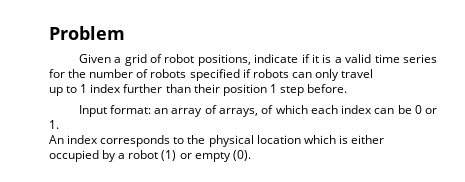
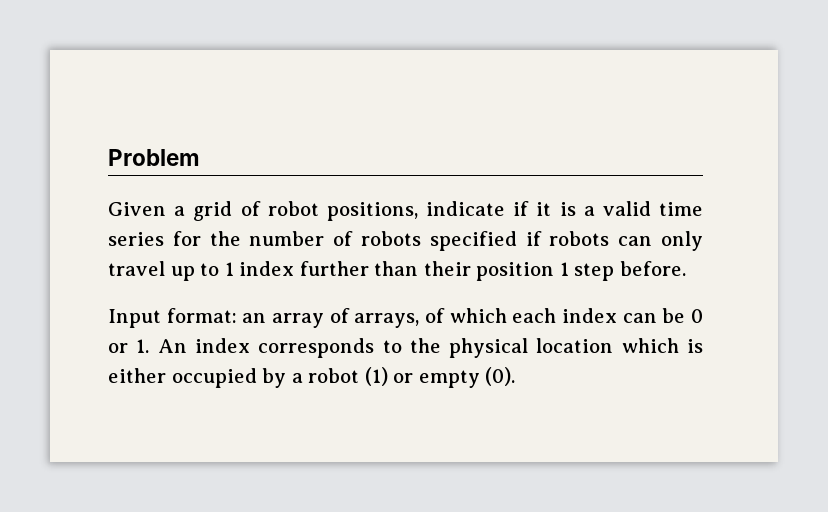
(374, 73) // -> (165, 268) none
(59, 124) // -> (150, 346) none

